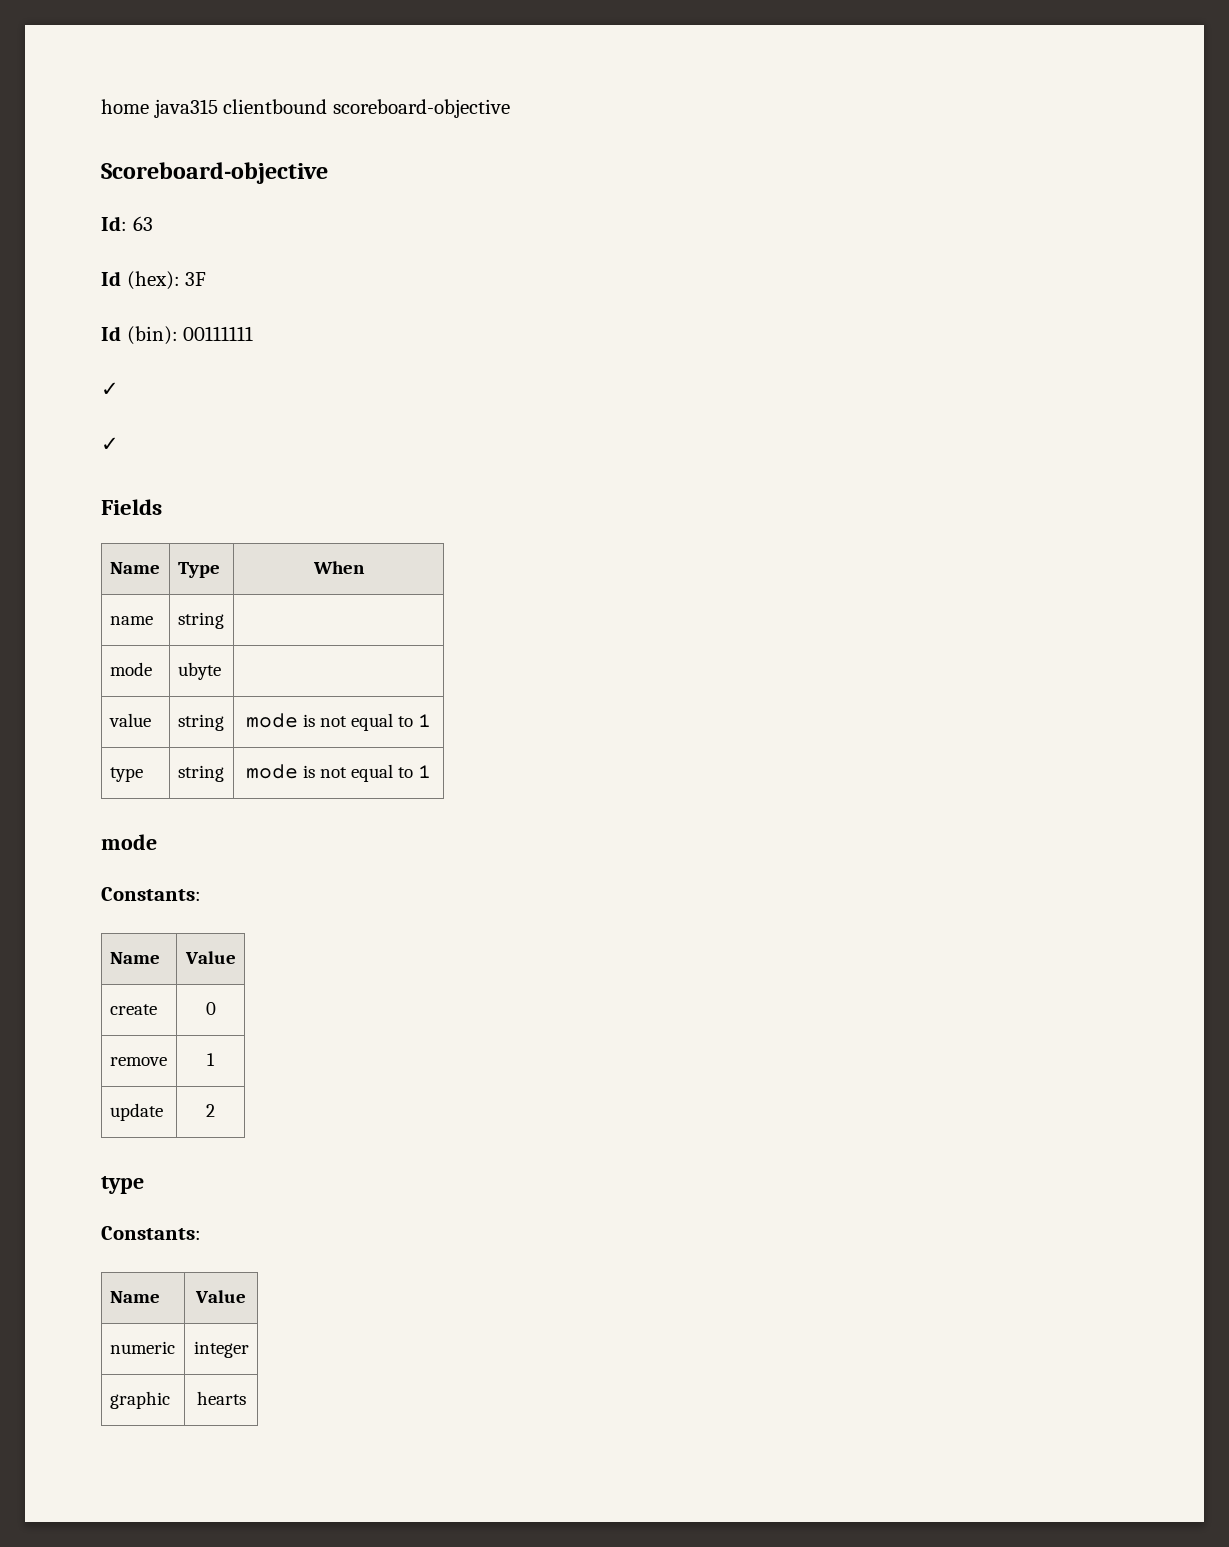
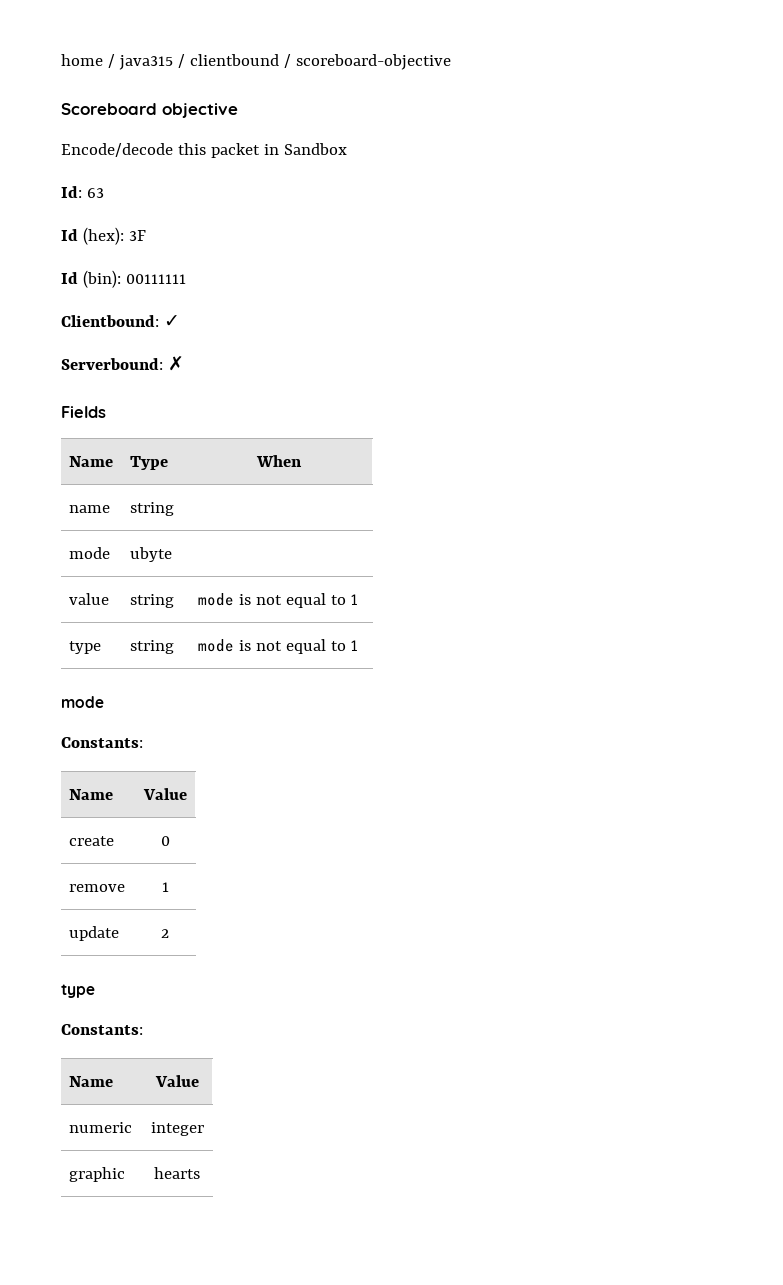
[153,99,510,118] [101,162,328,184] java315 clientbound scoreboard-objective // Scoreboard-objective -> [107,54,451,70] [61,103,238,118] [61,143,347,158] / java315 / clientbound / scoreboard-objective // Scoreboard objective // Encode/decode this packet in Sandbox
[101,382,119,396] [101,437,119,451] ✓ // ✓ -> [61,315,180,327] [61,356,184,371] Clientbound: ✓ // Serverbound: ✗

